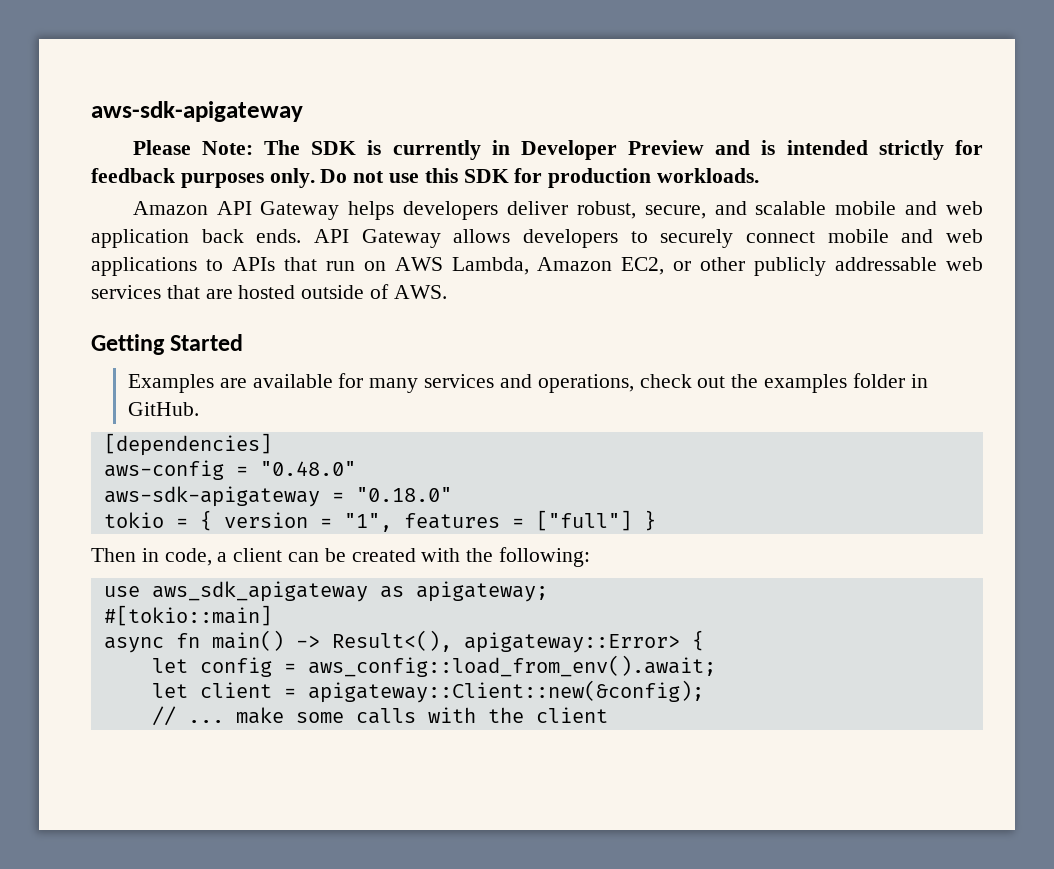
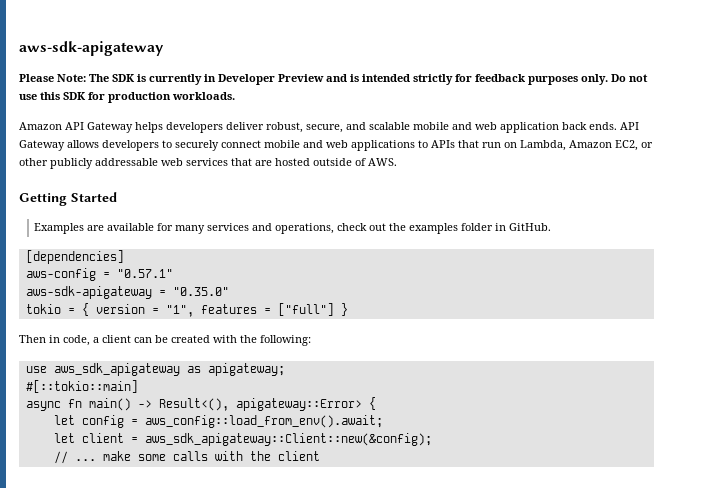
[394,257,443,271] AWS -> (517, 145) none
[259,461,356,476] "0.48.0" -> [116,269,173,278] "0.57.1"
[355,487,452,502] "0.18.0" -> [172,287,229,296] "0.35.0"
[103,605,272,626] #[tokio::main] -> [25,380,138,393] #[::tokio::main]
[307,680,704,703] apigateway::Client::new(&config); -> [144,433,432,446] aws_sdk_apigateway::Client::new(&config);

